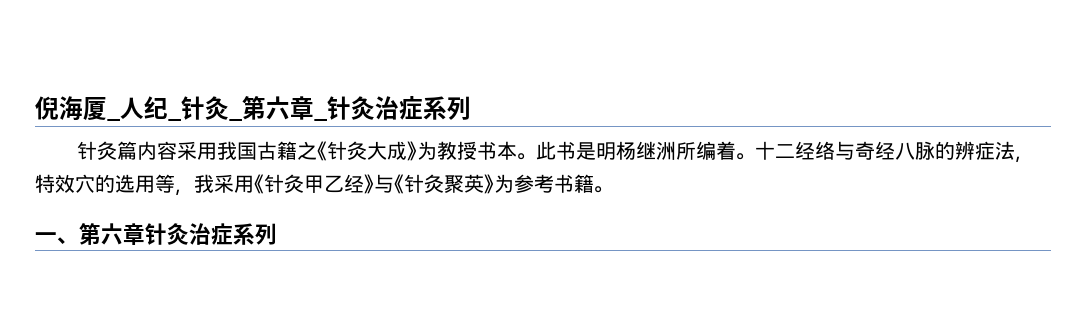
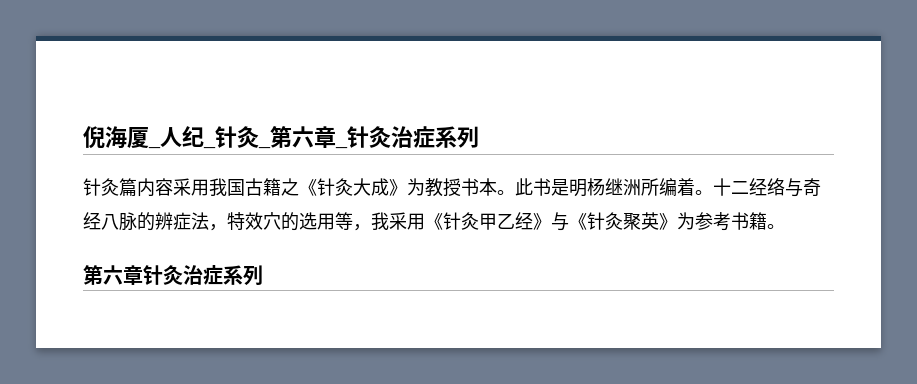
[35,232,79,244] 一、 -> (785, 226) none

